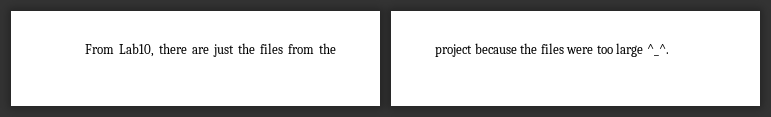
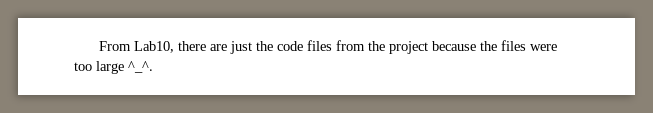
(256, 48) none -> [277,41,304,51] code

